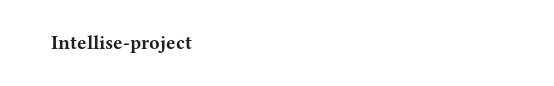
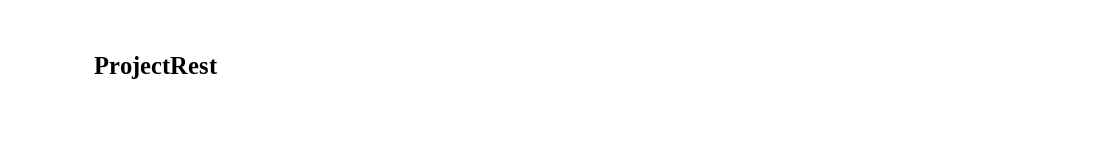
[51,35,192,53] Intellise-project -> [94,56,218,79] ProjectRest

